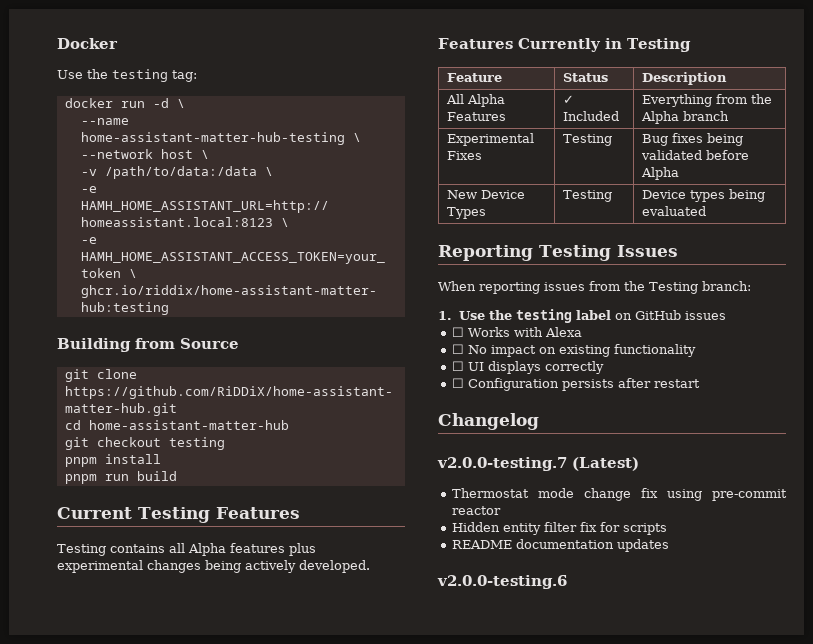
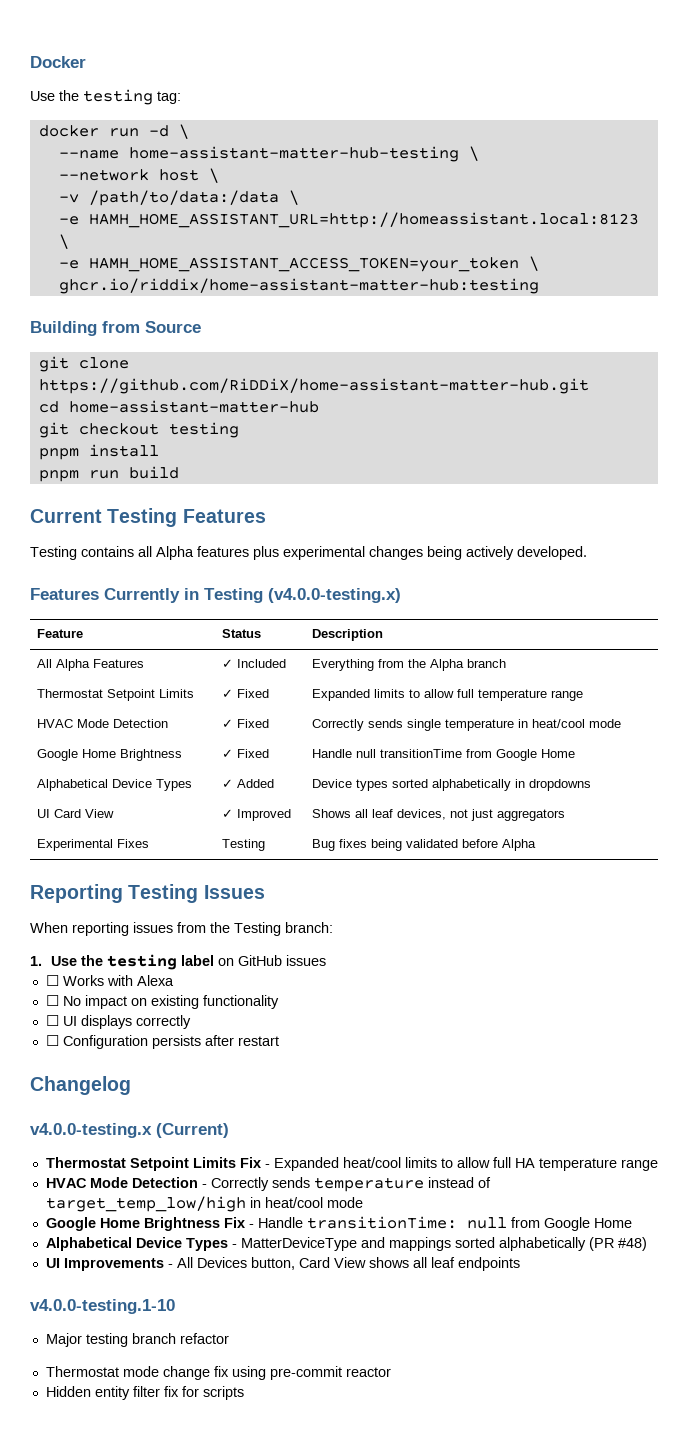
(691, 45) none -> [268,588,401,603] (v4.0.0-testing.x)
(729, 116) none -> [36,689,194,701] [221,689,269,698] [311,689,583,701] [36,719,168,728] [221,719,269,728] [311,719,621,731] [36,749,182,761] [221,749,269,758] [311,749,575,761] [36,779,192,791] [221,779,274,788] [311,779,591,791] [36,809,114,818] [221,809,291,821] [311,809,565,821] // Thermostat Setpoint Limits | ✓ Fixed | Expanded limits to allow full temperature range // HVAC Mode Detection | ✓ Fixed | Correctly sends single temperature in heat/cool mode // Google Home Brightness | ✓ Fixed | Handle null transitionTime from Google Home // Alphabetical Device Types | ✓ Added | Device types sorted alphabetically in dropdowns // UI Card View | ✓ Improved | Shows all leaf devices, not just aggregators
[446,190,525,199] [446,207,486,219] [562,190,612,202] [641,189,765,202] [641,206,706,216] // New Device Types | Testing | Device types being evaluated -> (536, 845) none
[437,457,639,471] v2.0.0-testing.7 (Latest) -> [30,1123,229,1138] [45,1157,658,1171] [45,1177,491,1192] [45,1196,363,1212] [45,1216,632,1231] [45,1237,647,1251] [45,1257,520,1271] [30,1299,175,1314] [45,1333,229,1347] v4.0.0-testing.x (Current) // Thermostat Setpoint Limits Fix - Expanded heat/cool limits to allow full HA temperature range // HVAC Mode Detection - Correctly sends temperature instead of target_temp_low/high in heat/cool mode // Google Home Brightness Fix - Handle transitionTime: null from Google Home // Alphabetical Device Types - MatterDeviceType and mappings sorted alphabetically (PR #48) // UI Improvements - All Devices button, Card View shows all leaf endpoints // v4.0.0-testing.1-10 // Major testing branch refactor
[452,539,670,552] [437,575,567,589] // README documentation updates // v2.0.0-testing.6 -> (244, 1393) none

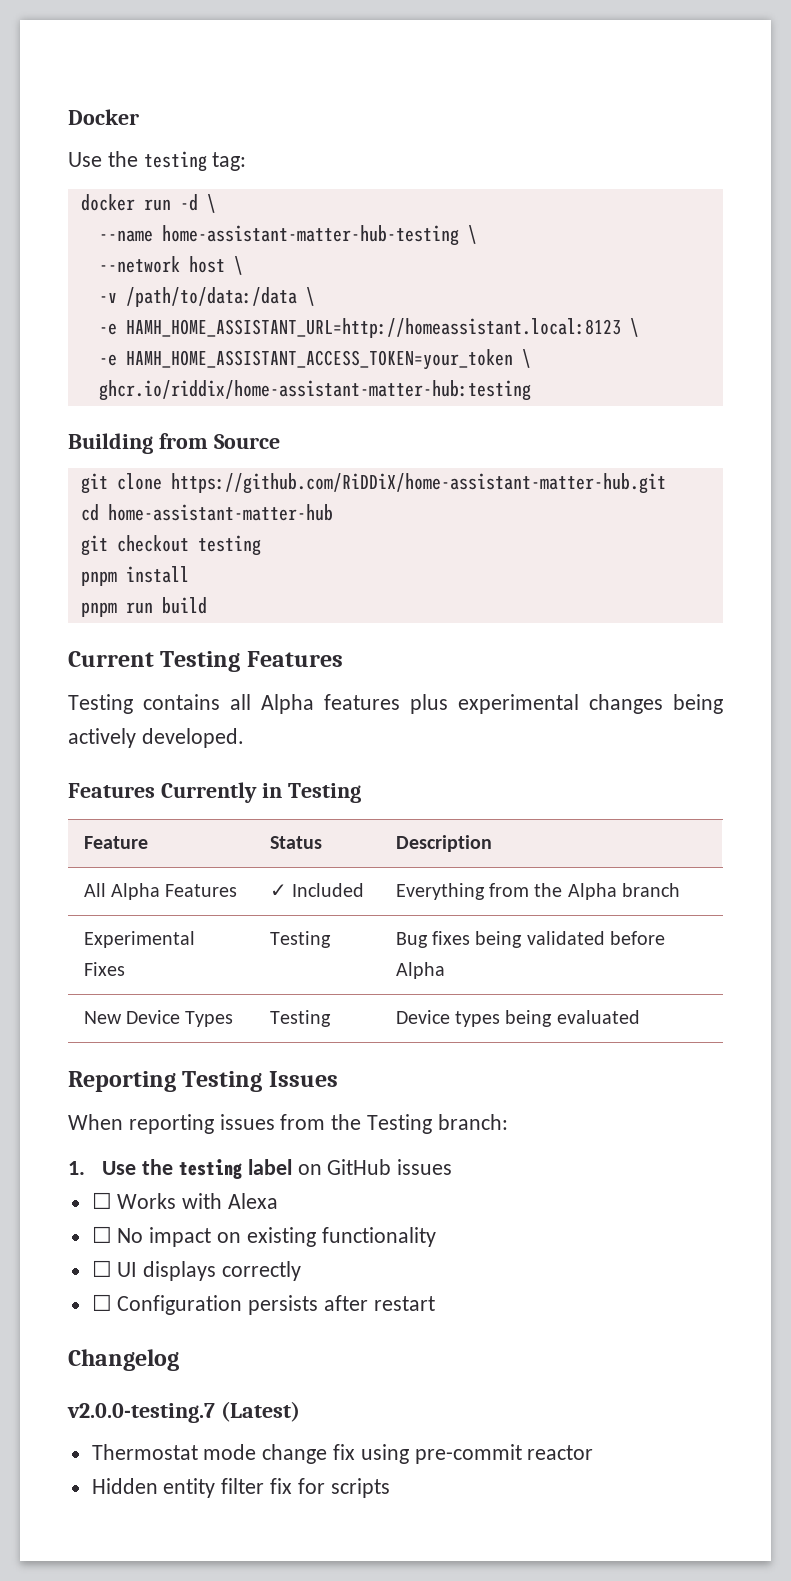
[268,588,401,603] (v4.0.0-testing.x) -> (361, 793) none
[36,689,194,701] [221,689,269,698] [311,689,583,701] [36,719,168,728] [221,719,269,728] [311,719,621,731] [36,749,182,761] [221,749,269,758] [311,749,575,761] [36,779,192,791] [221,779,274,788] [311,779,591,791] [36,809,114,818] [221,809,291,821] [311,809,565,821] // Thermostat Setpoint Limits | ✓ Fixed | Expanded limits to allow full temperature range // HVAC Mode Detection | ✓ Fixed | Correctly sends single temperature in heat/cool mode // Google Home Brightness | ✓ Fixed | Handle null transitionTime from Google Home // Alphabetical Device Types | ✓ Added | Device types sorted alphabetically in dropdowns // UI Card View | ✓ Improved | Shows all leaf devices, not just aggregators -> (680, 890) none
(536, 845) none -> [83,1010,234,1027] [269,1010,331,1027] [395,1010,640,1027] // New Device Types | Testing | Device types being evaluated
[30,1123,229,1138] [45,1157,658,1171] [45,1177,491,1192] [45,1196,363,1212] [45,1216,632,1231] [45,1237,647,1251] [45,1257,520,1271] [30,1299,175,1314] [45,1333,229,1347] v4.0.0-testing.x (Current) // Thermostat Setpoint Limits Fix - Expanded heat/cool limits to allow full HA temperature range // HVAC Mode Detection - Correctly sends temperature instead of target_temp_low/high in heat/cool mode // Google Home Brightness Fix - Handle transitionTime: null from Google Home // Alphabetical Device Types - MatterDeviceType and mappings sorted alphabetically (PR #48) // UI Improvements - All Devices button, Card View shows all leaf endpoints // v4.0.0-testing.1-10 // Major testing branch refactor -> [67,1401,300,1423] v2.0.0-testing.7 (Latest)

